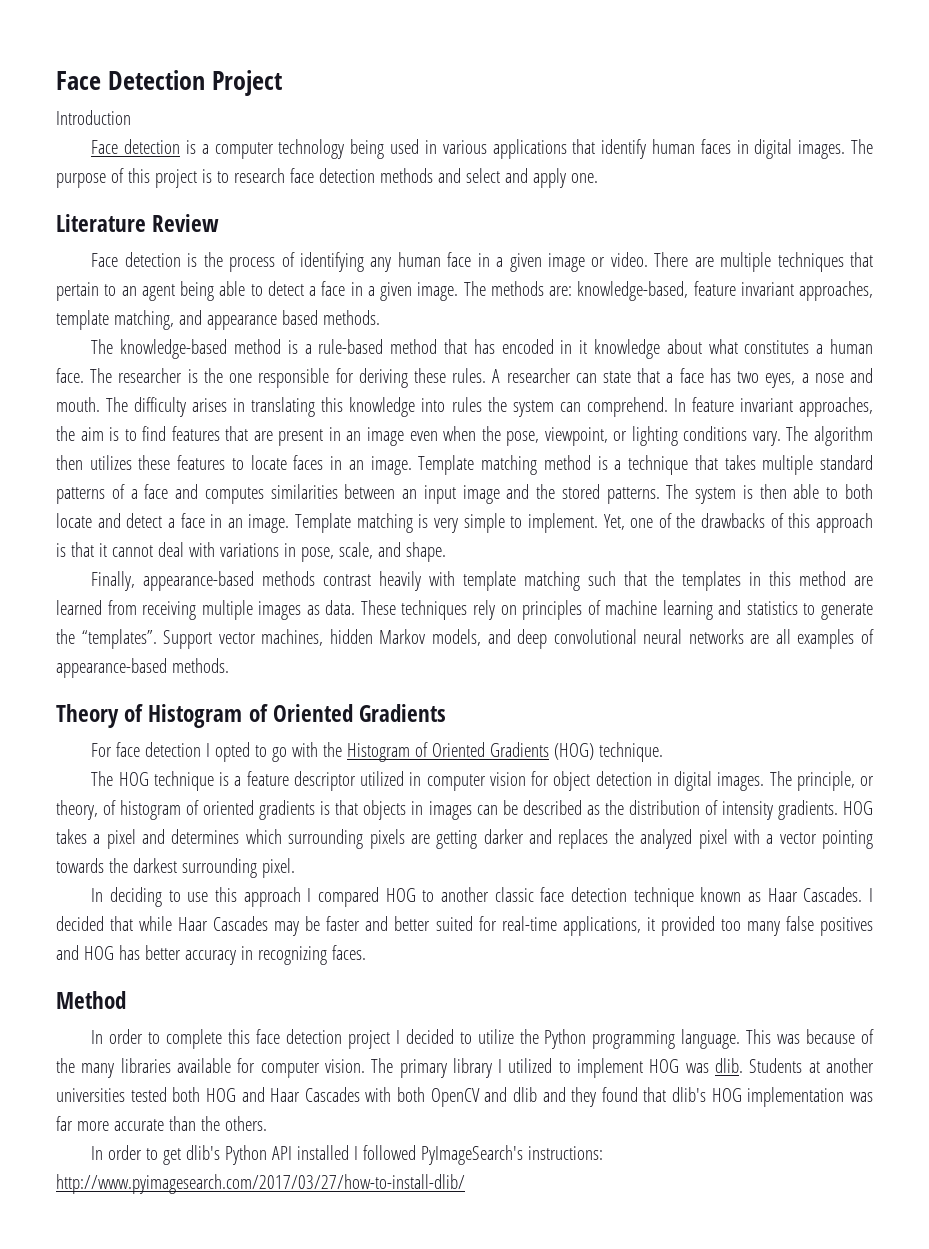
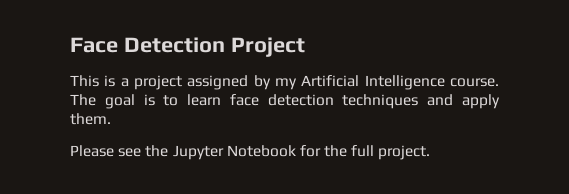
[56,110,131,125] [91,139,873,159] [56,168,598,188] [56,214,220,232] [91,252,873,272] [56,281,873,301] [56,310,380,330] [91,339,874,359] [56,368,874,388] [56,397,873,417] [56,426,873,446] [56,455,873,475] [56,484,874,504] [56,513,874,533] [56,542,446,562] [91,571,873,591] [56,600,873,620] [56,629,874,649] [56,658,229,678] [56,704,447,728] [91,742,664,762] [91,771,874,791] [56,800,873,820] [56,829,873,849] [56,858,295,878] [91,887,874,907] [56,916,874,936] [56,945,366,965] [56,991,126,1009] [91,1029,875,1049] [56,1058,874,1078] [56,1087,874,1107] [56,1116,267,1131] [91,1145,604,1165] [56,1174,465,1194] Introduction // Face detection is a computer technology being used in various applications that identify human faces in digital images. The purpose of this project is to research face detection methods and select and apply one. // Literature Review // Face detection is the process of identifying any human face in a given image or video. There are multiple techniques that pertain to an agent being able to detect a face in a given image. The methods are: knowledge-based, feature invariant approaches, template matching, and appearance based methods. // The knowledge-based method is a rule-based method that has encoded in it knowledge about what constitutes a human face. The researcher is the one responsible for deriving these rules. A researcher can state that a face has two eyes, a nose and mouth. The difficulty arises in translating this knowledge into rules the system can comprehend. In feature invariant approaches, the aim is to find features that are present in an image even when the pose, viewpoint, or lighting conditions vary. The algorithm then utilizes these features to locate faces in an image. Template matching method is a technique that takes multiple standard patterns of a face and computes similarities between an input image and the stored patterns. The system is then able to both locate and detect a face in an image. Template matching is very simple to implement. Yet, one of the drawbacks of this approach is that it cannot deal with variations in pose, scale, and shape. // Finally, appearance-based methods contrast heavily with template matching such that the templates in this method are learned from receiving multiple images as data. These techniques rely on principles of machine learning and statistics to generate the “templates”. Support vector machines, hidden Markov models, and deep convolutional neural networks are all examples of appearance-based methods. // Theory of Histogram of Oriented Gradients // For face detection I opted to go with the Histogram of Oriented Gradients (HOG) technique. // The HOG technique is a feature descriptor utilized in computer vision for object detection in digital images. The principle, or theory, of histogram of oriented gradients is that objects in images can be described as the distribution of intensity gradients. HOG takes a pixel and determines which surrounding pixels are getting darker and replaces the analyzed pixel with a vector pointing towards the darkest surrounding pixel. // In deciding to use this approach I compared HOG to another classic face detection technique known as Haar Cascades. I decided that while Haar Cascades may be faster and better suited for real-time applications, it provided too many false positives and HOG has better accuracy in recognizing faces. // Method // In order to complete this face detection project I decided to utilize the Python programming language. This was because of the many libraries available for computer vision. The primary library I utilized to implement HOG was dlib. Students at another universities tested both HOG and Haar Cascades with both OpenCV and dlib and they found that dlib's HOG implementation was far more accurate than the others. // In order to get dlib's Python API installed I followed PyImageSearch's instructions: http://www.pyimagesearch.com/2017/03/27/how-to-install-dlib/ -> [70,75,499,90] [70,94,500,109] [70,113,111,125] [70,145,431,160] This is a project assigned by my Artificial Intelligence course. The goal is to learn face detection techniques and apply them. // Please see the Jupyter Notebook for the full project.

